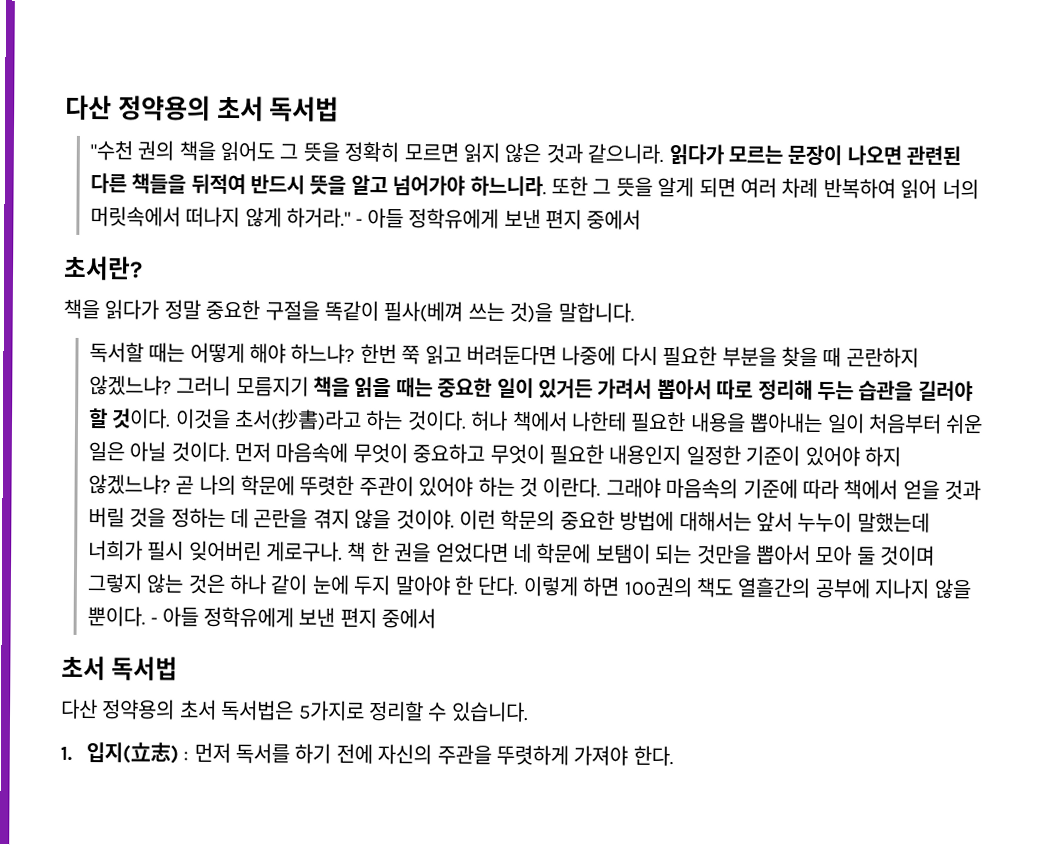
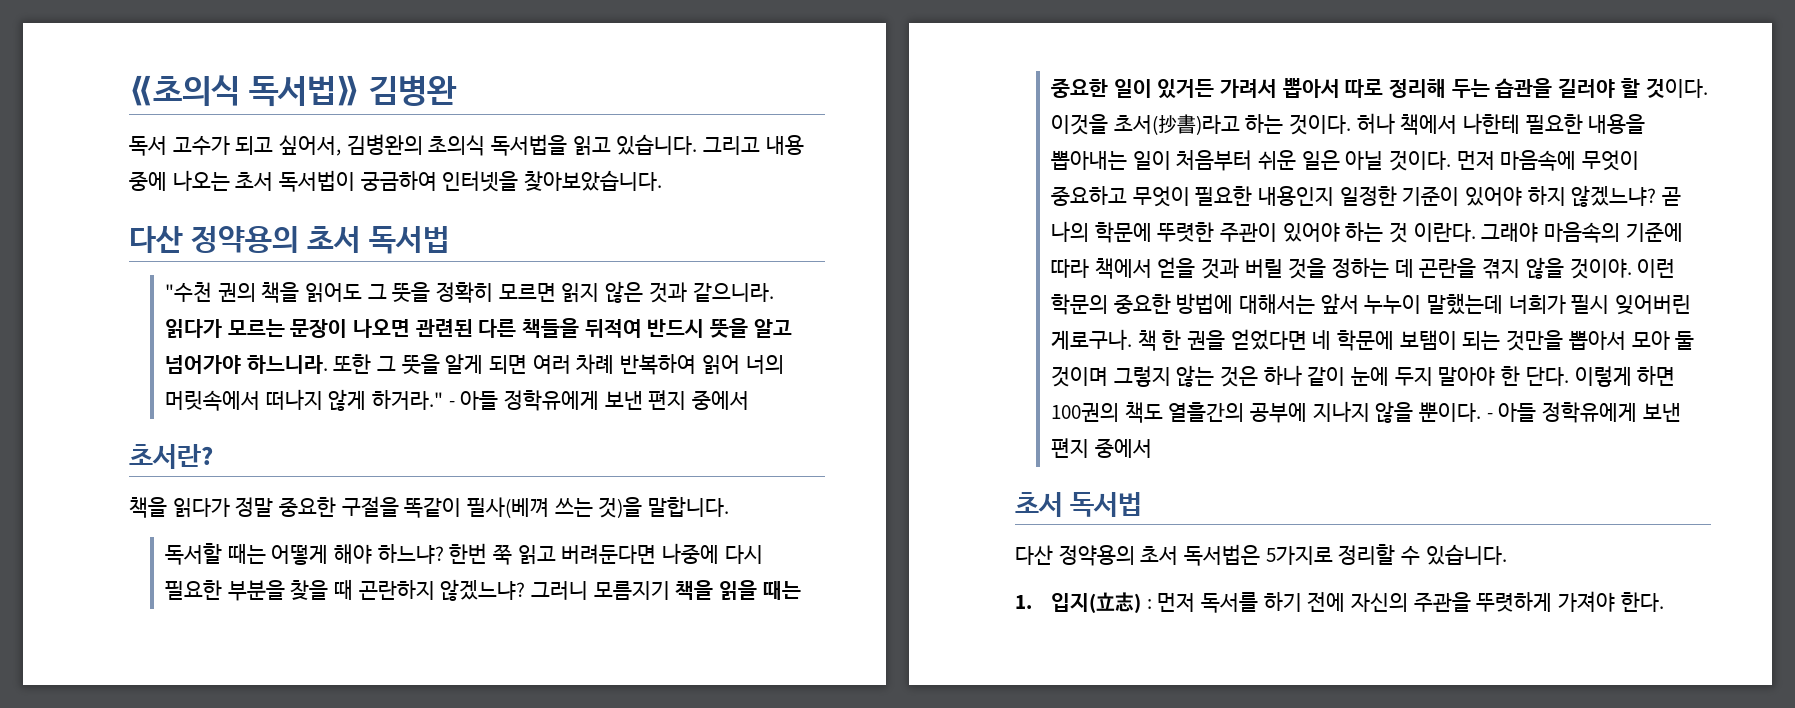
(65, 107) none -> [129,75,457,107] [129,134,804,156] [129,170,663,192] ⟪초의식 독서법⟫ 김병완 // 독서 고수가 되고 싶어서, 김병완의 초의식 독서법을 읽고 있습니다. 그리고 내용 중에 나오는 초서 독서법이 궁금하여 인터넷을 찾아보았습니다. //

